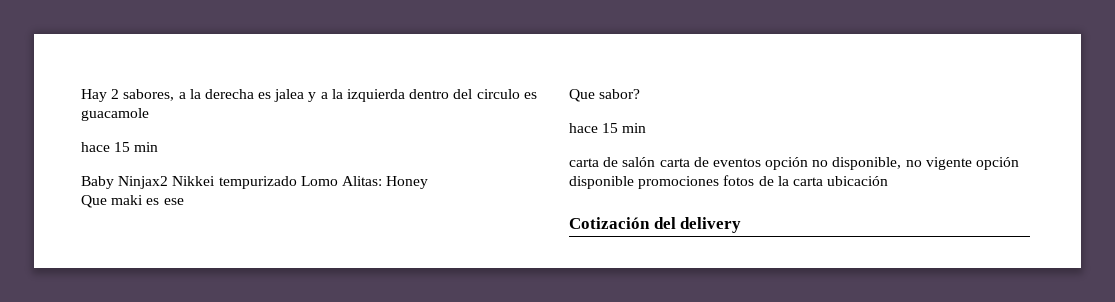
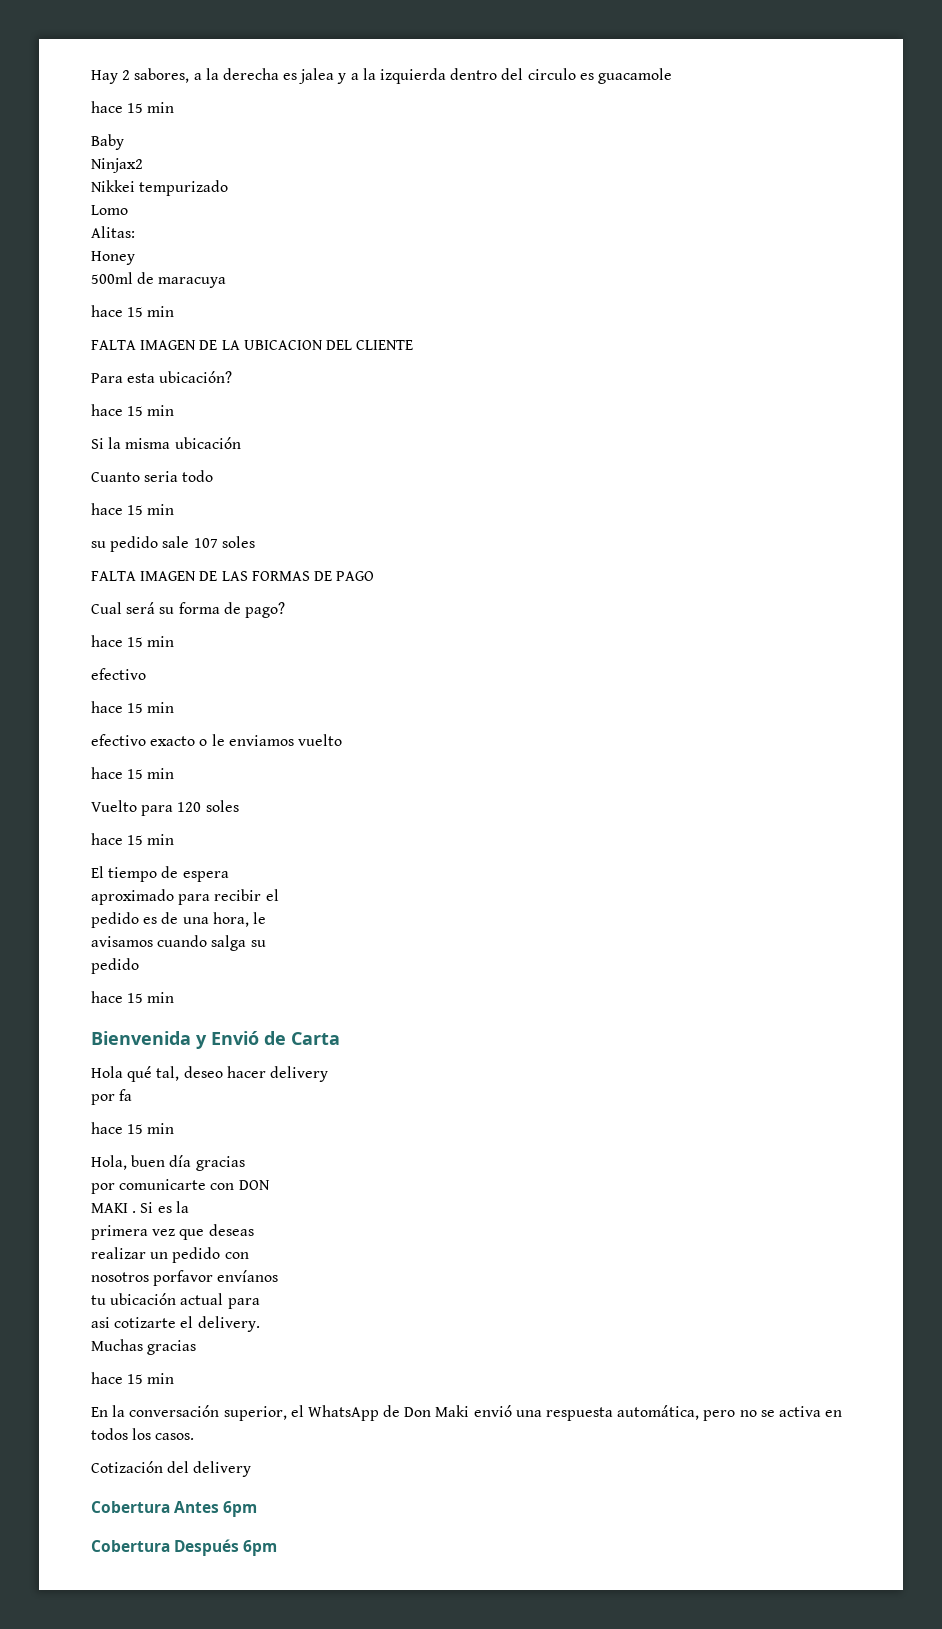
(114, 182) none -> (124, 142) //
(169, 182) none -> (143, 165) //
(297, 182) none -> (229, 188) //
(338, 181) none -> (128, 210) //
(382, 181) none -> (135, 232) //
[81,195,184,208] [569,89,641,102] [569,123,647,133] [569,157,1020,170] [569,175,889,189] [569,217,742,233] Que maki es ese // Que sabor? // hace 15 min // carta de salón carta de eventos opción no disponible, no vigente opción disponible promociones fotos de la carta ubicación // Cotización del delivery -> [91,272,227,288] [91,305,175,317] [91,340,414,350] [91,371,233,383] [91,404,175,416] [91,437,241,449] [91,470,214,482] [91,503,175,515] [91,536,255,552] [91,571,375,581] [91,602,285,618] [91,635,175,647] [91,668,146,680] [91,701,175,713] [91,734,342,746] [91,767,175,779] [91,800,239,816] [91,833,175,845] [91,866,229,882] [91,889,279,905] [91,912,266,928] [91,935,266,951] [91,958,139,974] [91,991,175,1003] [91,1031,340,1049] [91,1066,328,1082] [91,1089,133,1105] [91,1122,175,1134] [91,1155,245,1171] [91,1179,270,1194] [91,1201,189,1213] [91,1224,254,1240] [91,1247,249,1263] [91,1270,279,1286] [91,1293,260,1309] [91,1316,260,1332] [91,1339,197,1355] [91,1372,175,1384] [91,1405,843,1421] [91,1428,195,1440] [91,1461,252,1477] [91,1501,258,1517] [91,1539,278,1556] 500ml de maracuya // hace 15 min // FALTA IMAGEN DE LA UBICACION DEL CLIENTE // Para esta ubicación? // hace 15 min // Si la misma ubicación // Cuanto seria todo // hace 15 min // su pedido sale 107 soles // FALTA IMAGEN DE LAS FORMAS DE PAGO // Cual será su forma de pago? // hace 15 min // efectivo // hace 15 min // efectivo exacto o le enviamos vuelto // hace 15 min // Vuelto para 120 soles // hace 15 min // El tiempo de espera // aproximado para recibir el // pedido es de una hora, le // avisamos cuando salga su // pedido // hace 15 min // Bienvenida y Envió de Carta // Hola qué tal, deseo hacer delivery // por fa // hace 15 min // Hola, buen día gracias // por comunicarte con DON // MAKI . Si es la // primera vez que deseas // realizar un pedido con // nosotros porfavor envíanos // tu ubicación actual para // asi cotizarte el delivery. // Muchas gracias // hace 15 min // En la conversación superior, el WhatsApp de Don Maki envió una respuesta automática, pero no se activa en todos los casos. // Cotización del delivery // Cobertura Antes 6pm // Cobertura Después 6pm

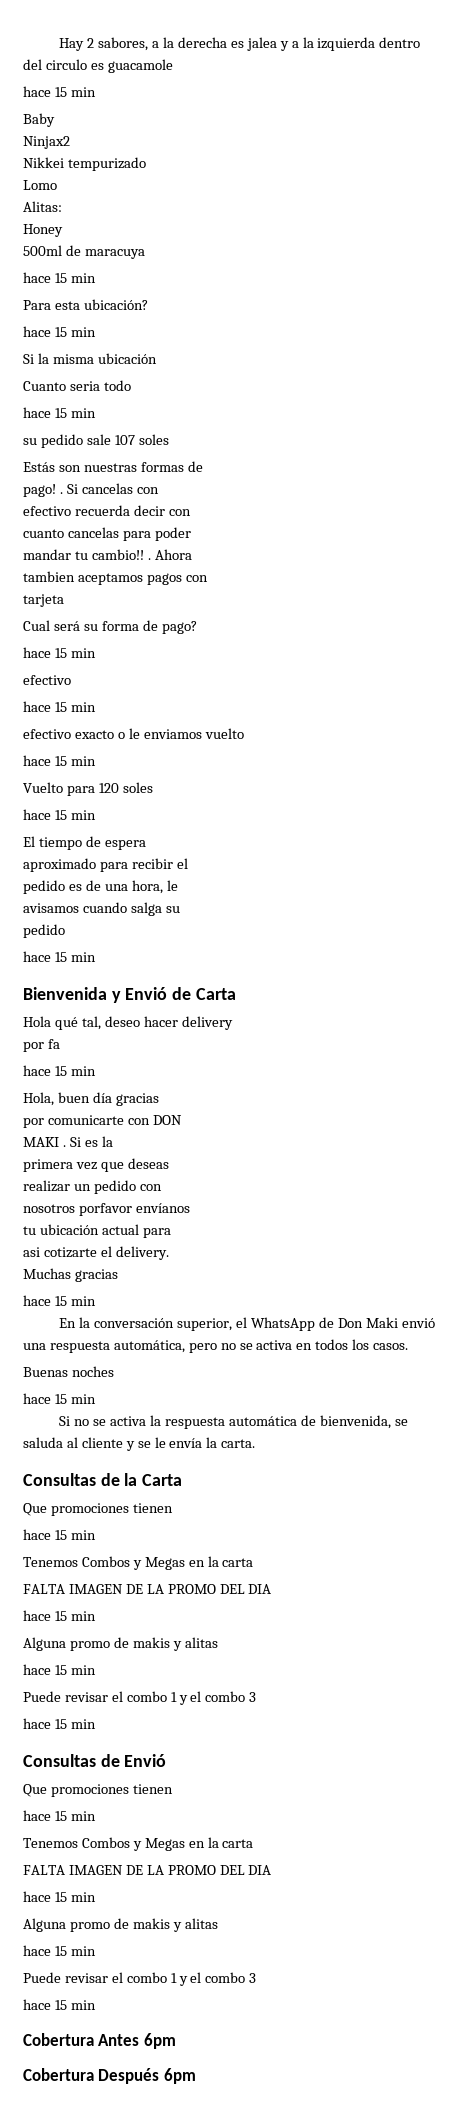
[91,340,414,350] // FALTA IMAGEN DE LA UBICACION DEL CLIENTE -> (96, 278) none
[91,571,375,581] FALTA IMAGEN DE LAS FORMAS DE PAGO -> [23,461,203,472] [23,483,159,497] [23,505,191,516] [23,527,191,541] [23,549,192,560] [23,571,208,585] [23,594,64,607] Estás son nuestras formas de // pago! . Si cancelas con // efectivo recuerda decir con // cuanto cancelas para poder // mandar tu cambio!! . Ahora // tambien aceptamos pagos con // tarjeta
[91,1461,252,1477] Cotización del delivery -> [23,1366,114,1377] [23,1393,96,1404] [59,1415,408,1429] [23,1437,256,1451] [23,1473,183,1486] [23,1503,173,1516] [23,1529,96,1540] [23,1556,254,1570] [23,1584,272,1594] [23,1610,96,1621] [23,1637,218,1651] [23,1664,96,1675] [23,1691,257,1705] [23,1718,96,1729] [23,1754,167,1767] [23,1784,173,1797] [23,1810,96,1821] [23,1837,254,1851] [23,1865,272,1875] [23,1891,96,1902] [23,1918,218,1932] [23,1945,96,1956] [23,1972,257,1986] [23,1999,96,2010] Buenas noches // hace 15 min // Si no se activa la respuesta automática de bienvenida, se saluda al cliente y se le envía la carta. // Consultas de la Carta // Que promociones tienen // hace 15 min // Tenemos Combos y Megas en la carta // FALTA IMAGEN DE LA PROMO DEL DIA // hace 15 min // Alguna promo de makis y alitas // hace 15 min // Puede revisar el combo 1 y el combo 3 // hace 15 min // Consultas de Envió // Que promociones tienen // hace 15 min // Tenemos Combos y Megas en la carta // FALTA IMAGEN DE LA PROMO DEL DIA // hace 15 min // Alguna promo de makis y alitas // hace 15 min // Puede revisar el combo 1 y el combo 3 // hace 15 min

